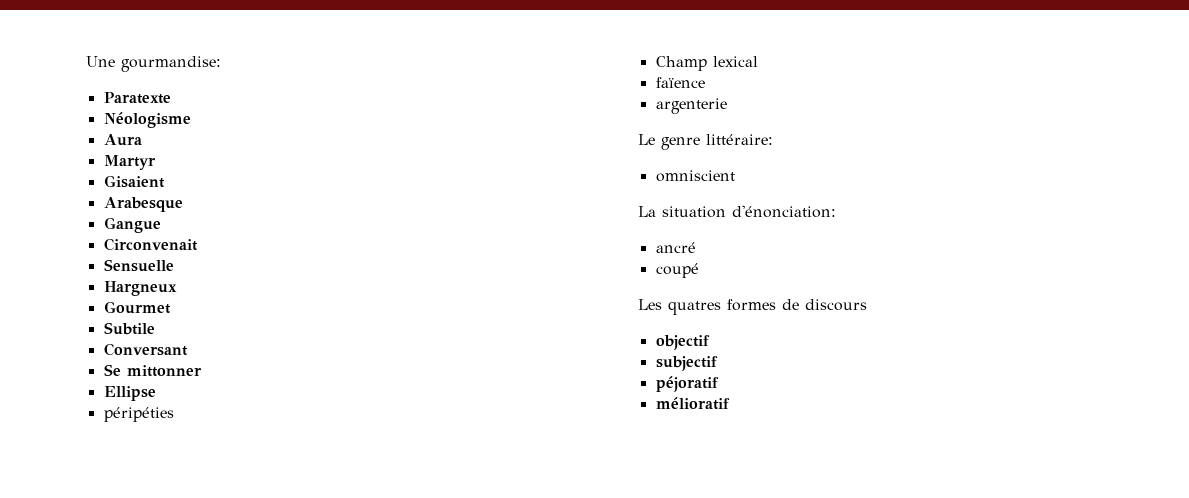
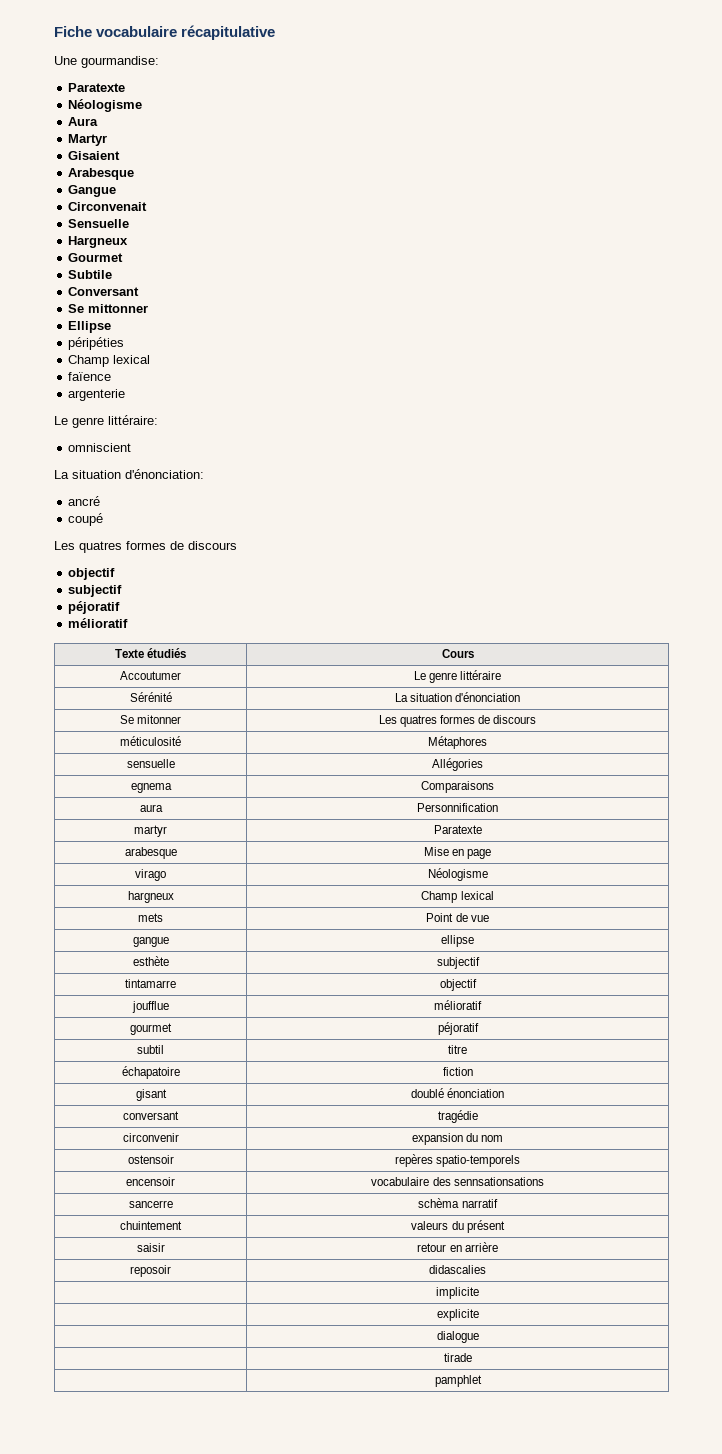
(86, 61) none -> [54,25,276,40] Fiche vocabulaire récapitulative //
(730, 403) none -> [114,648,187,658] [441,649,474,658] [120,671,181,680] [413,670,502,683] [129,692,172,702] [394,692,521,702] [119,715,182,724] [378,715,537,727] [120,736,181,746] [428,736,487,749] [126,759,175,768] [432,758,483,771] [130,783,172,793] [421,781,494,793] [139,804,163,812] [417,803,498,812] [134,825,167,837] [433,825,482,834] [124,847,177,859] [423,847,492,859] [135,869,166,881] [427,868,488,881] [127,891,174,903] [421,891,494,903] [138,913,163,922] [426,913,489,922] [132,937,169,947] [441,935,474,947] [132,956,169,966] [436,957,480,969] [125,979,176,988] [439,979,477,991] [131,1001,169,1013] [434,1000,482,1010] [130,1023,172,1035] [437,1022,479,1035] [137,1045,164,1054] [448,1045,467,1054] [121,1066,180,1079] [442,1067,473,1076] [135,1089,167,1101] [410,1088,505,1098] [123,1111,179,1120] [437,1110,478,1123] [122,1133,179,1142] [411,1133,504,1145] [127,1155,174,1164] [394,1154,521,1167] [126,1177,175,1186] [371,1177,544,1186] [128,1200,173,1208] [418,1198,498,1208] [120,1221,182,1230] [411,1220,505,1233] [136,1243,165,1252] [417,1242,498,1252] [130,1265,171,1277] [429,1265,486,1274] [436,1287,479,1299] [436,1309,479,1321] [436,1331,479,1343] [443,1353,472,1362] [434,1375,482,1387] // Texte étudiés | Cours // Accoutumer | Le genre littéraire // Sérénité | La situation d'énonciation // Se mitonner | Les quatres formes de discours // méticulosité | Métaphores // sensuelle | Allégories // egnema | Comparaisons // aura | Personnification // martyr | Paratexte // arabesque | Mise en page // virago | Néologisme // hargneux | Champ lexical // mets | Point de vue // gangue | ellipse // esthète | subjectif // tintamarre | objectif // joufflue | mélioratif // gourmet | péjoratif // subtil | titre // échapatoire | fiction // gisant | doublé énonciation // conversant | tragédie // circonvenir | expansion du nom // ostensoir | repères spatio-temporels // encensoir | vocabulaire des sennsationsations // sancerre | schèma narratif // chuintement | valeurs du présent // saisir | retour en arrière // reposoir | didascalies // | implicite // | explicite // | dialogue // | tirade // | pamphlet

